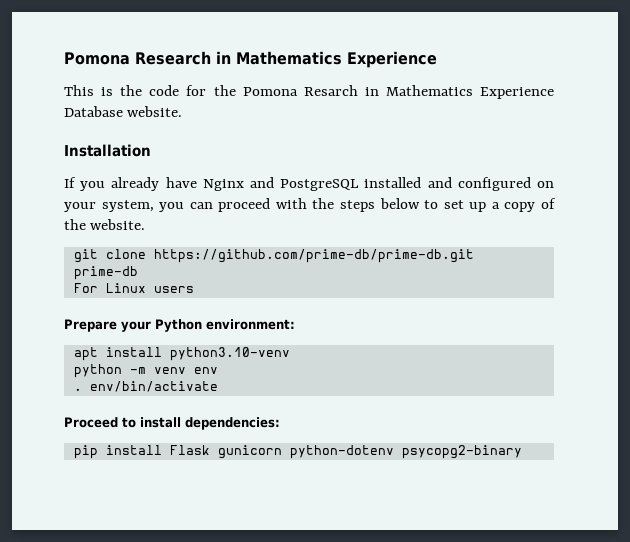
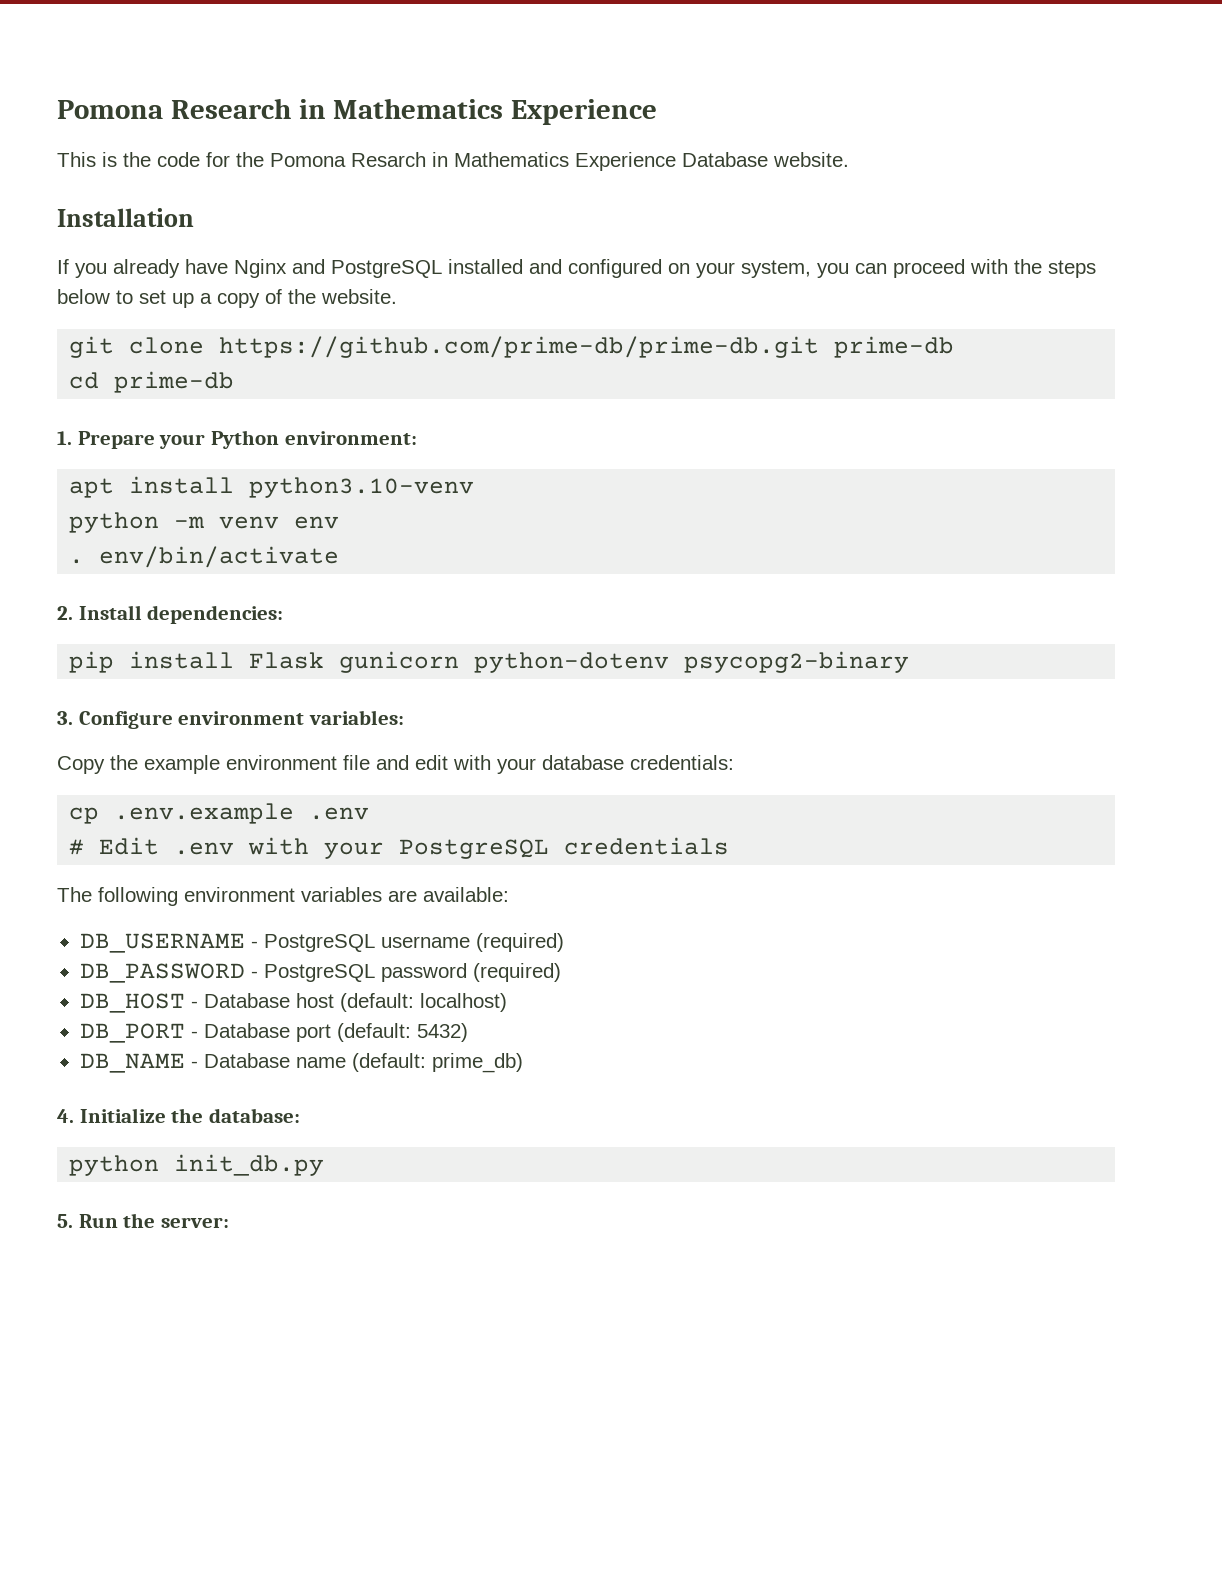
[73,283,194,293] For Linux users // -> [69,371,235,393] [57,431,72,445] cd prime-db // 1.
[64,417,181,428] Proceed to install -> [57,605,142,620] 2. Install
(522, 452) none -> [57,710,405,729] [57,755,734,774] [69,803,370,824] [69,837,730,859] [57,887,509,906] [79,933,564,953] [79,963,561,983] [79,993,507,1013] [79,1023,468,1043] [79,1053,523,1073] [57,1108,301,1123] [69,1154,325,1176] [57,1213,230,1228] // 3. Configure environment variables: // Copy the example environment file and edit with your database credentials: // cp .env.example .env // # Edit .env with your PostgreSQL credentials // The following environment variables are available: // DB_USERNAME - PostgreSQL username (required) // DB_PASSWORD - PostgreSQL password (required) // DB_HOST - Database host (default: localhost) // DB_PORT - Database port (default: 5432) // DB_NAME - Database name (default: prime_db) // 4. Initialize the database: // python init_db.py // 5. Run the server:

